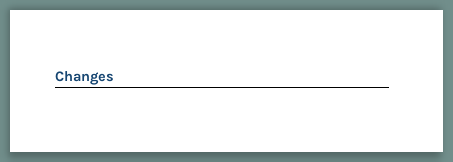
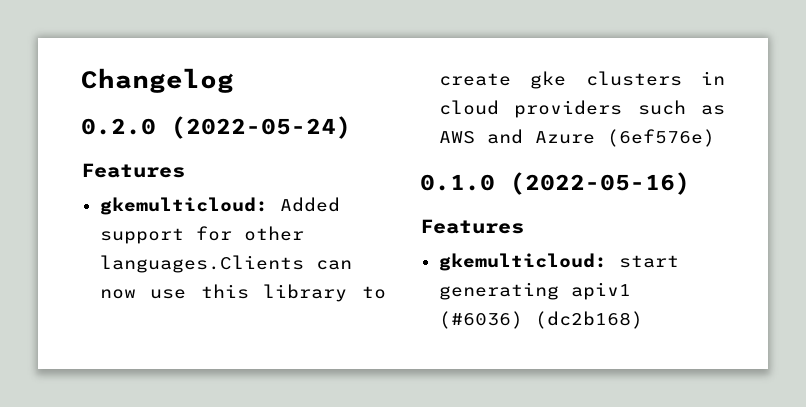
[55,71,114,85] Changes -> [81,68,234,93] [81,116,351,139] [81,163,185,178] [99,197,340,215] [99,226,304,244] [99,255,352,273] [99,284,386,302] [438,71,725,89] [438,100,725,118] [438,129,715,147] [420,172,690,195] [420,219,524,234] [438,253,679,271] [438,282,631,300] [438,311,643,329] Changelog // 0.2.0 (2022-05-24) // Features // gkemulticloud: Added support for other languages.Clients can now use this library to create gke clusters in cloud providers such as AWS and Azure (6ef576e) // 0.1.0 (2022-05-16) // Features // gkemulticloud: start generating apiv1 (#6036) (dc2b168)

